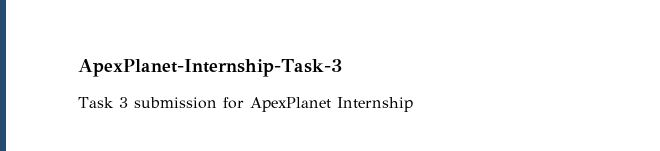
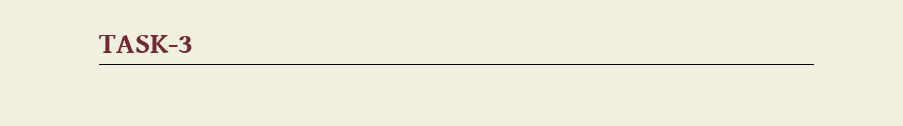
[78,59,342,77] [78,97,413,112] ApexPlanet-Internship-Task-3 // Task 3 submission for ApexPlanet Internship -> [99,35,193,53] TASK-3

